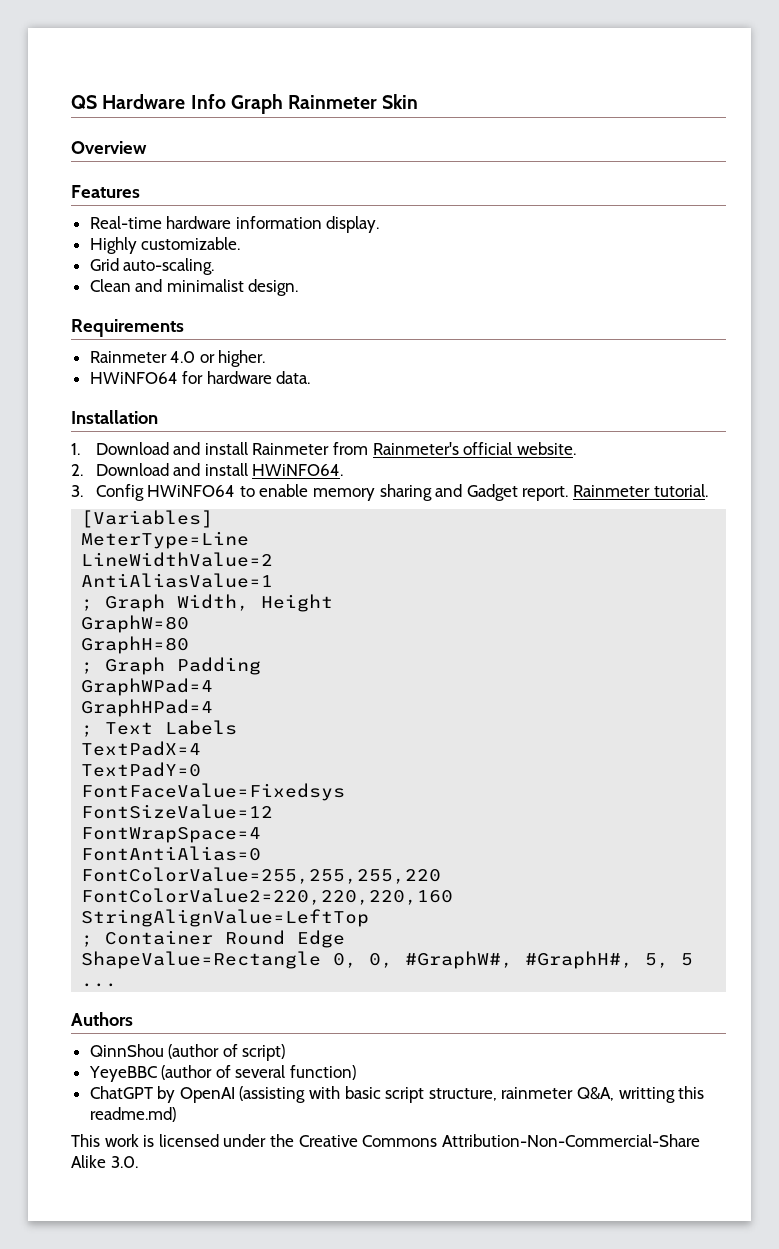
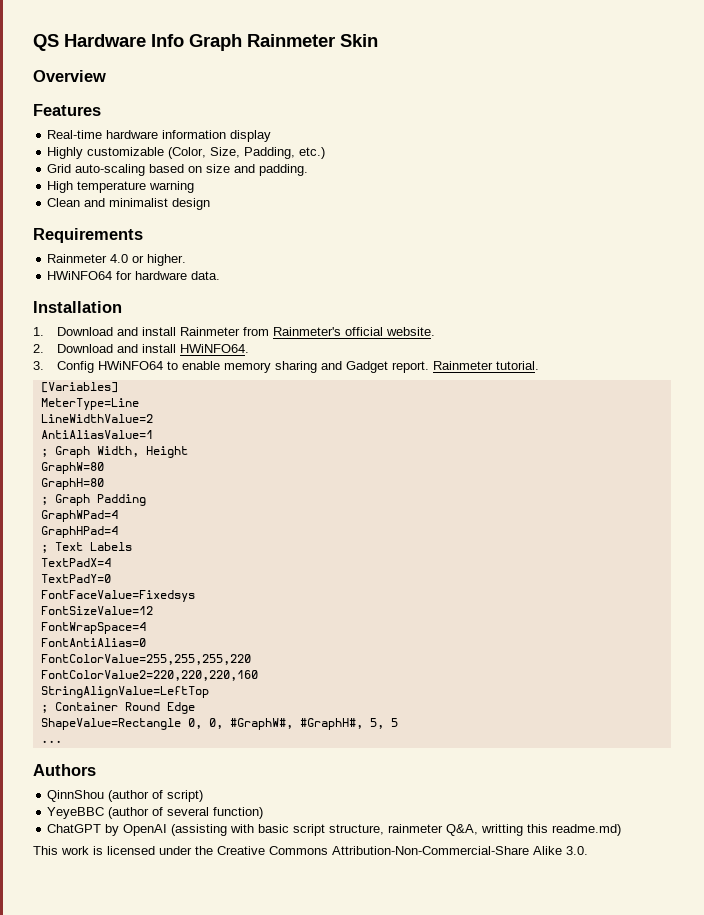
[326,216,380,233] display. -> [230,130,272,142] display
[141,237,241,250] [89,258,215,275] customizable. // Grid auto-scaling. -> [87,147,326,159] [47,164,309,176] [47,181,195,193] customizable (Color, Size, Padding, etc.) // Grid auto-scaling based on size and padding. // High temperature warning
[248,279,299,296] design. -> [172,198,211,210] design

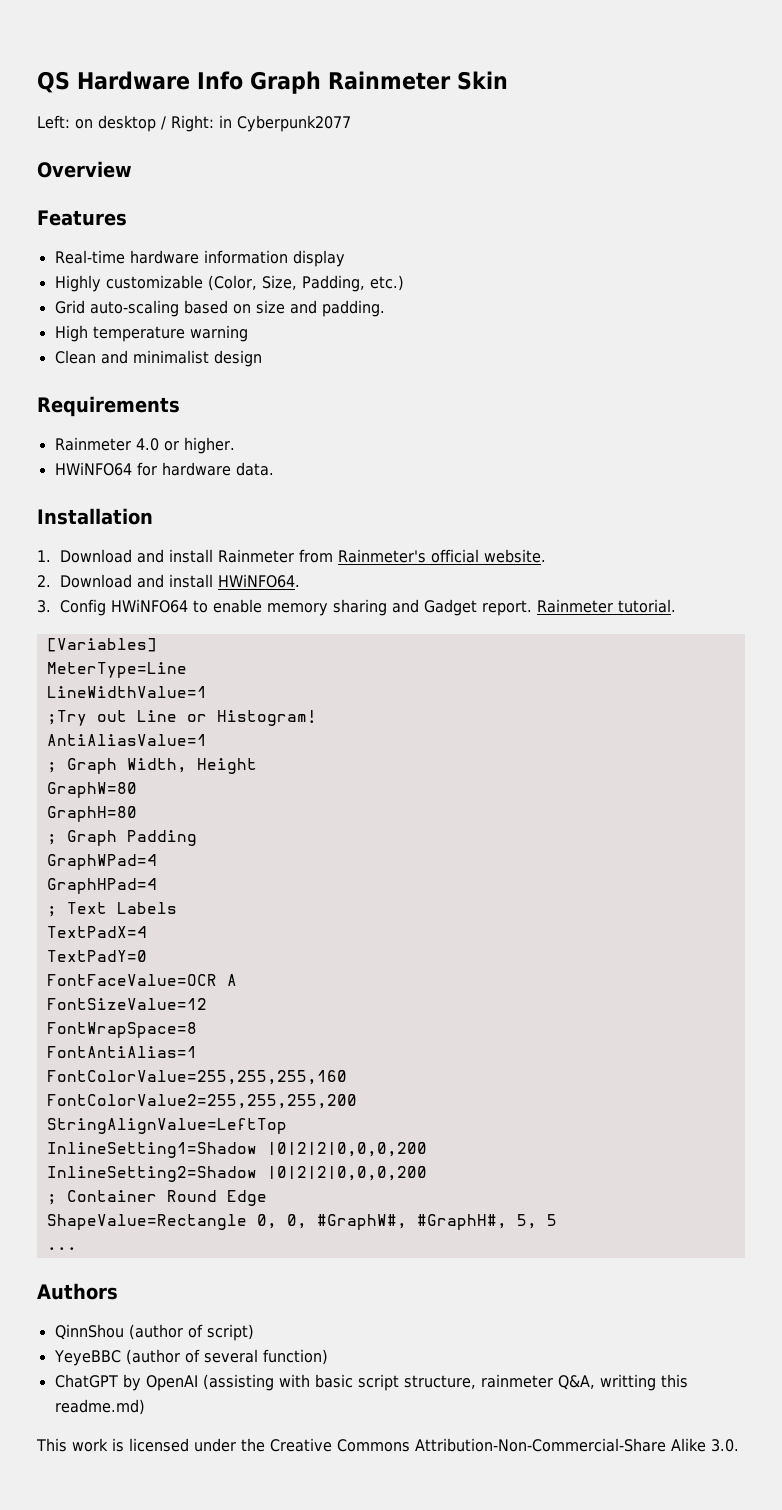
(378, 40) none -> [37,115,351,132] // Left: on desktop / Right: in Cyberpunk2077
[40,414,153,423] LineWidthValue=2 -> [46,686,207,698] [46,710,317,726] LineWidthValue=1 // ;Try out Line or Histogram!
[40,590,195,602] FontFaceValue=Fixedsys -> [46,974,237,986] FontFaceValue=OCR A
[40,622,146,634] [40,638,146,647] [40,654,251,665] [40,670,258,681] [40,686,209,698] FontWrapSpace=4 // FontAntiAlias=0 // FontColorValue=255,255,255,220 // FontColorValue2=220,220,220,160 // StringAlignValue=LeftTop -> [46,1022,197,1038] [46,1046,197,1058] [46,1070,347,1085] [46,1094,357,1109] [46,1118,287,1134] [46,1142,427,1158] [46,1166,427,1182] FontWrapSpace=8 // FontAntiAlias=1 // FontColorValue=255,255,255,160 // FontColorValue2=255,255,255,200 // StringAlignValue=LeftTop // InlineSetting1=Shadow |0|2|2|0,0,0,200 // InlineSetting2=Shadow |0|2|2|0,0,0,200

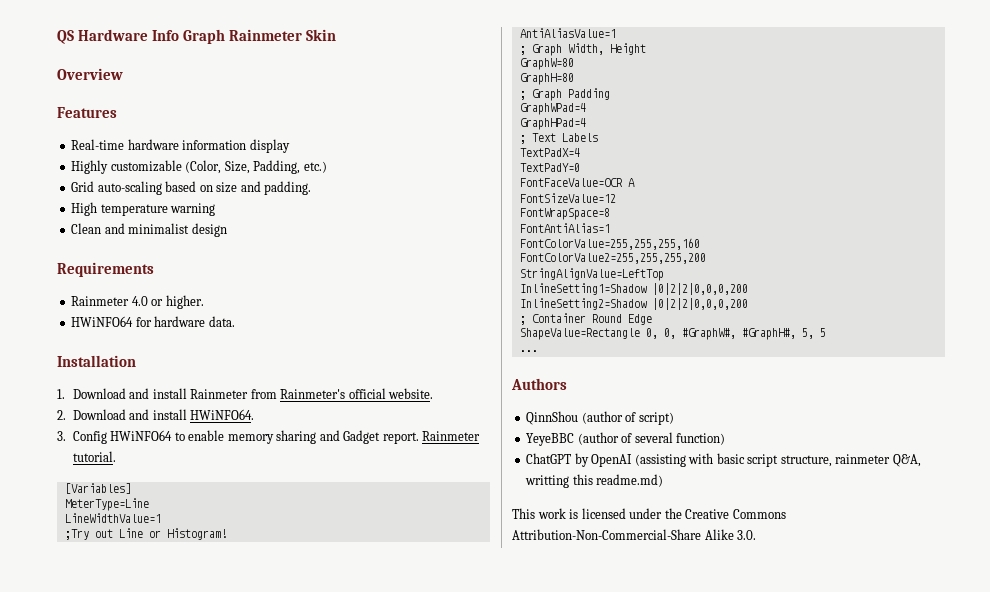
[37,115,351,132] // Left: on desktop / Right: in Cyberpunk2077 -> (337, 35) none

